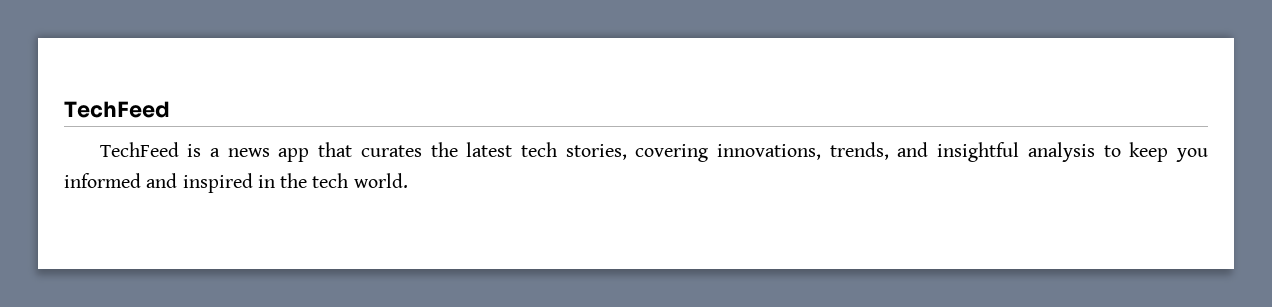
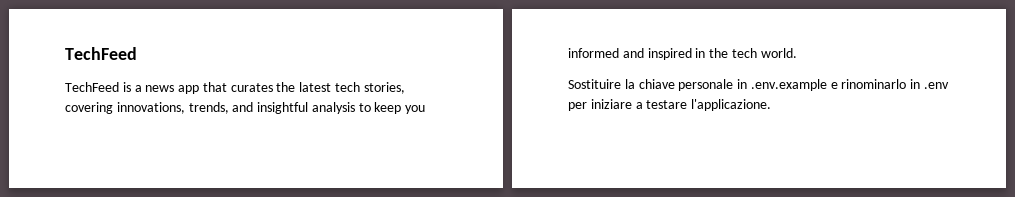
(408, 180) none -> [568,79,950,91] [568,99,772,111] // Sostituire la chiave personale in .env.example e rinominarlo in .env per iniziare a testare l'applicazione.

